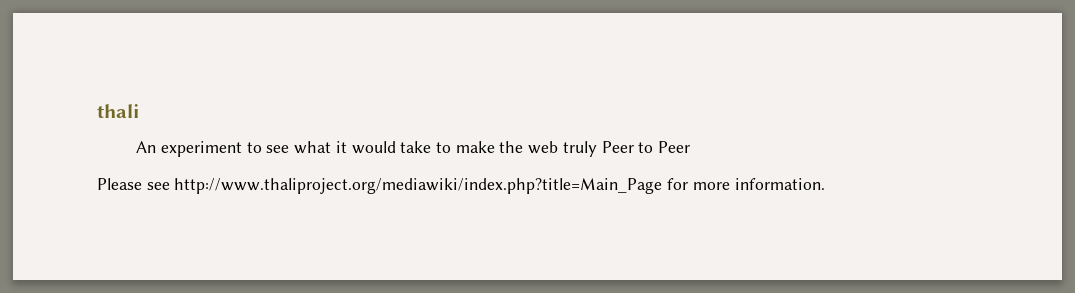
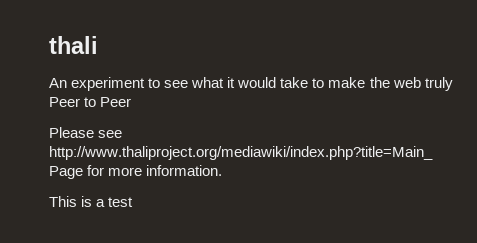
(825, 184) none -> [49,196,134,207] // This is a test

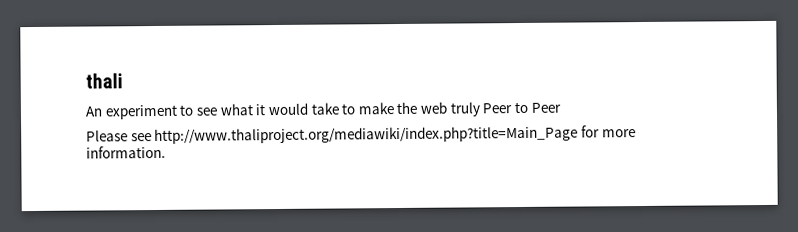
[49,196,134,207] // This is a test -> (166, 152) none

